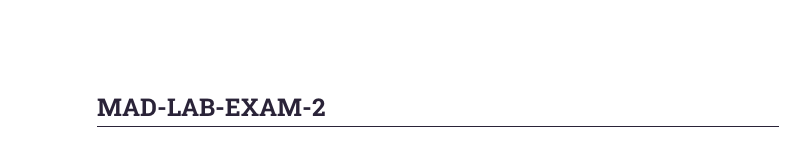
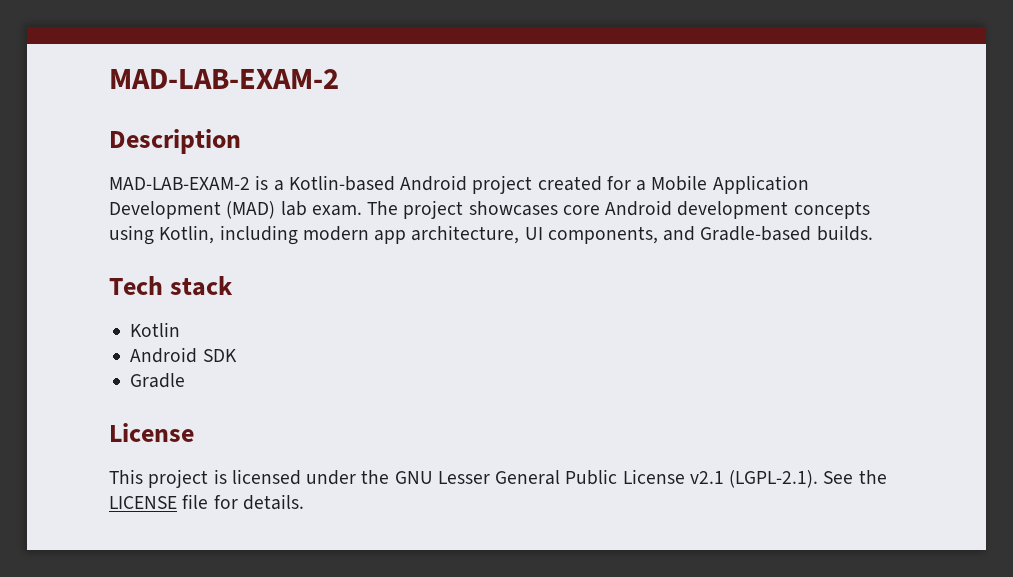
[97,98,326,116] MAD-LAB-EXAM-2 -> [109,69,339,89] [109,129,241,154] [109,175,809,194] [109,200,870,219] [109,225,873,245] [109,276,234,296] [130,322,181,337] [130,347,237,363] [130,373,186,388] [109,423,194,442] [109,469,887,488] [109,494,304,510] MAD-LAB-EXAM-2 // Description // MAD-LAB-EXAM-2 is a Kotlin-based Android project created for a Mobile Application Development (MAD) lab exam. The project showcases core Android development concepts using Kotlin, including modern app architecture, UI components, and Gradle-based builds. // Tech stack // Kotlin // Android SDK // Gradle // License // This project is licensed under the GNU Lesser General Public License v2.1 (LGPL-2.1). See the LICENSE file for details.

